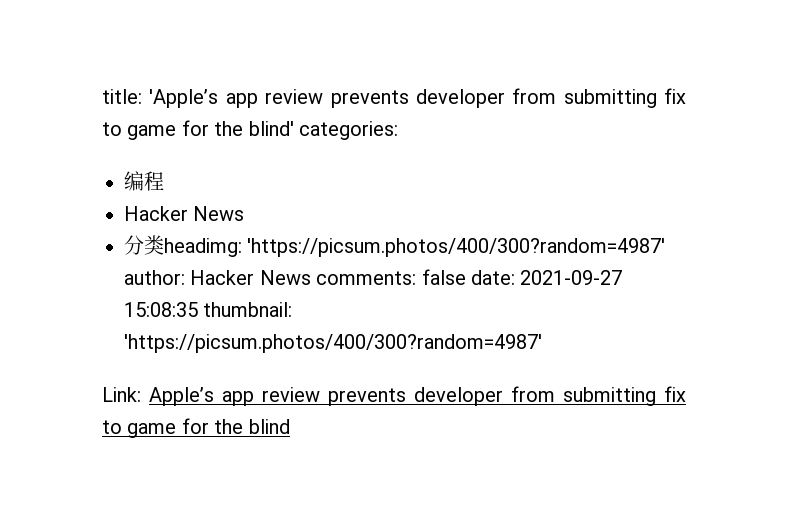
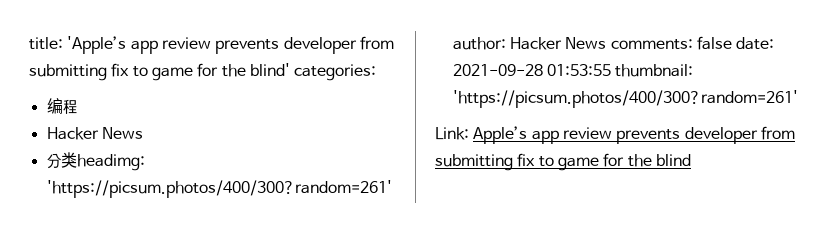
[247,238,666,257] 'https://picsum.photos/400/300?random=4987' -> [46,180,392,198] 'https://picsum.photos/400/300?random=261'
[520,270,623,285] [124,302,293,317] [124,334,542,353] 2021-09-27 15:08:35 thumbnail: 'https://picsum.photos/400/300?random=4987' -> [452,64,694,77] [452,90,798,108] 2021-09-28 01:53:55 thumbnail: 'https://picsum.photos/400/300?random=261'

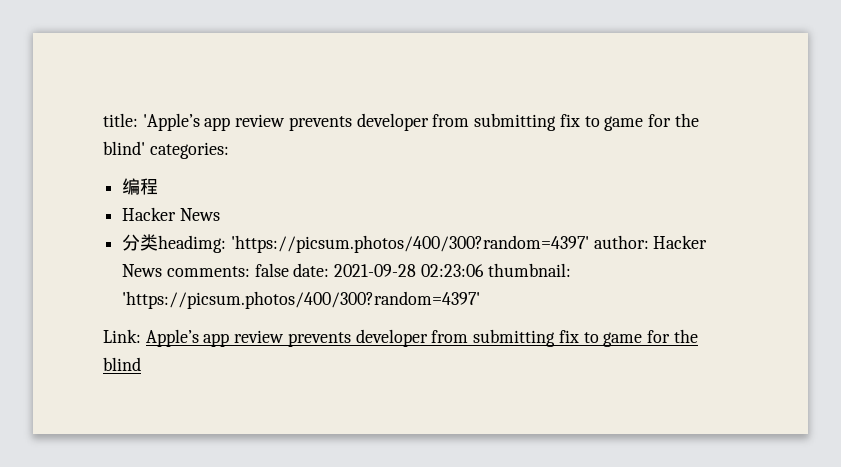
[46,180,392,198] 'https://picsum.photos/400/300?random=261' -> [230,235,589,253] 'https://picsum.photos/400/300?random=4397'
[546,64,694,77] [452,90,798,108] 01:53:55 thumbnail: 'https://picsum.photos/400/300?random=261' -> [420,263,571,277] [122,291,481,309] 02:23:06 thumbnail: 'https://picsum.photos/400/300?random=4397'

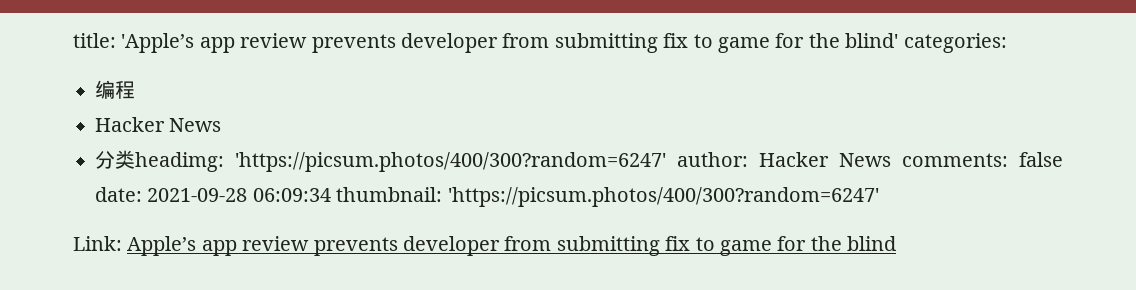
[230,235,589,253] 'https://picsum.photos/400/300?random=4397' -> [235,152,666,172] 'https://picsum.photos/400/300?random=6247'
[420,263,571,277] [122,291,481,309] 02:23:06 thumbnail: 'https://picsum.photos/400/300?random=4397' -> [252,187,879,207] 06:09:34 thumbnail: 'https://picsum.photos/400/300?random=6247'

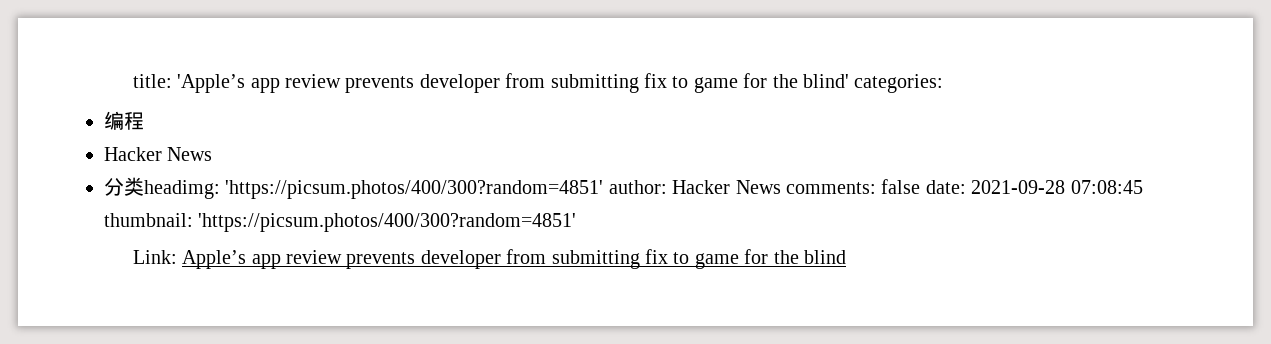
[235,152,666,172] 'https://picsum.photos/400/300?random=6247' -> [225,180,604,199] 'https://picsum.photos/400/300?random=4851'
[252,187,879,207] 06:09:34 thumbnail: 'https://picsum.photos/400/300?random=6247' -> [1070,180,1143,194] [104,213,577,232] 07:08:45 thumbnail: 'https://picsum.photos/400/300?random=4851'

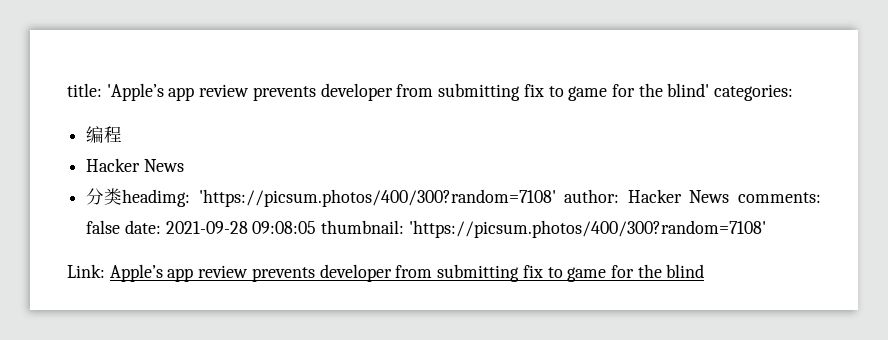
[225,180,604,199] 'https://picsum.photos/400/300?random=4851' -> [198,189,556,207] 'https://picsum.photos/400/300?random=7108'
[1070,180,1143,194] [104,213,577,232] 07:08:45 thumbnail: 'https://picsum.photos/400/300?random=4851' -> [252,220,766,238] 09:08:05 thumbnail: 'https://picsum.photos/400/300?random=7108'

